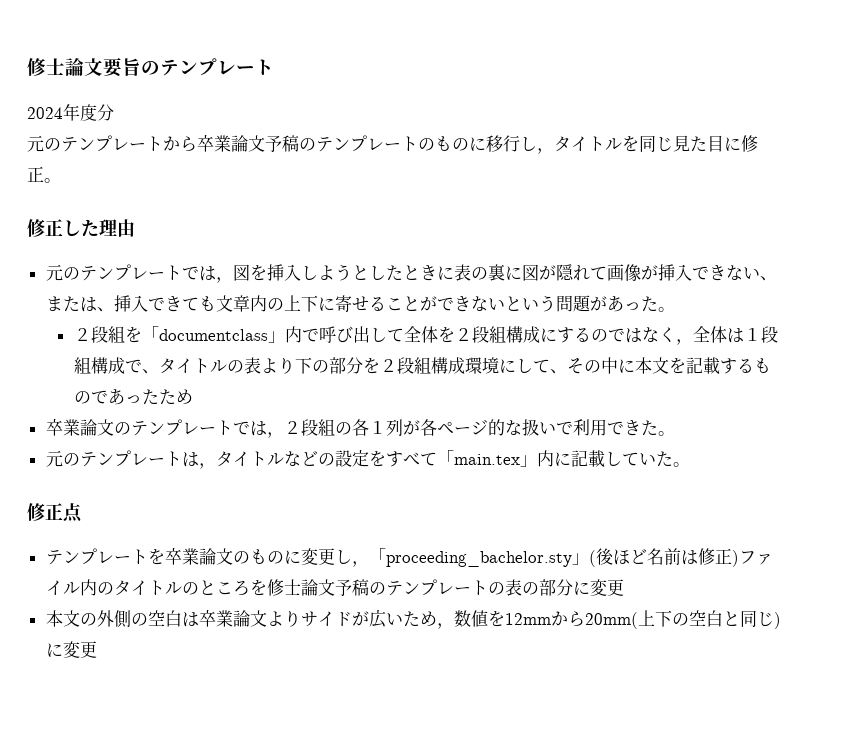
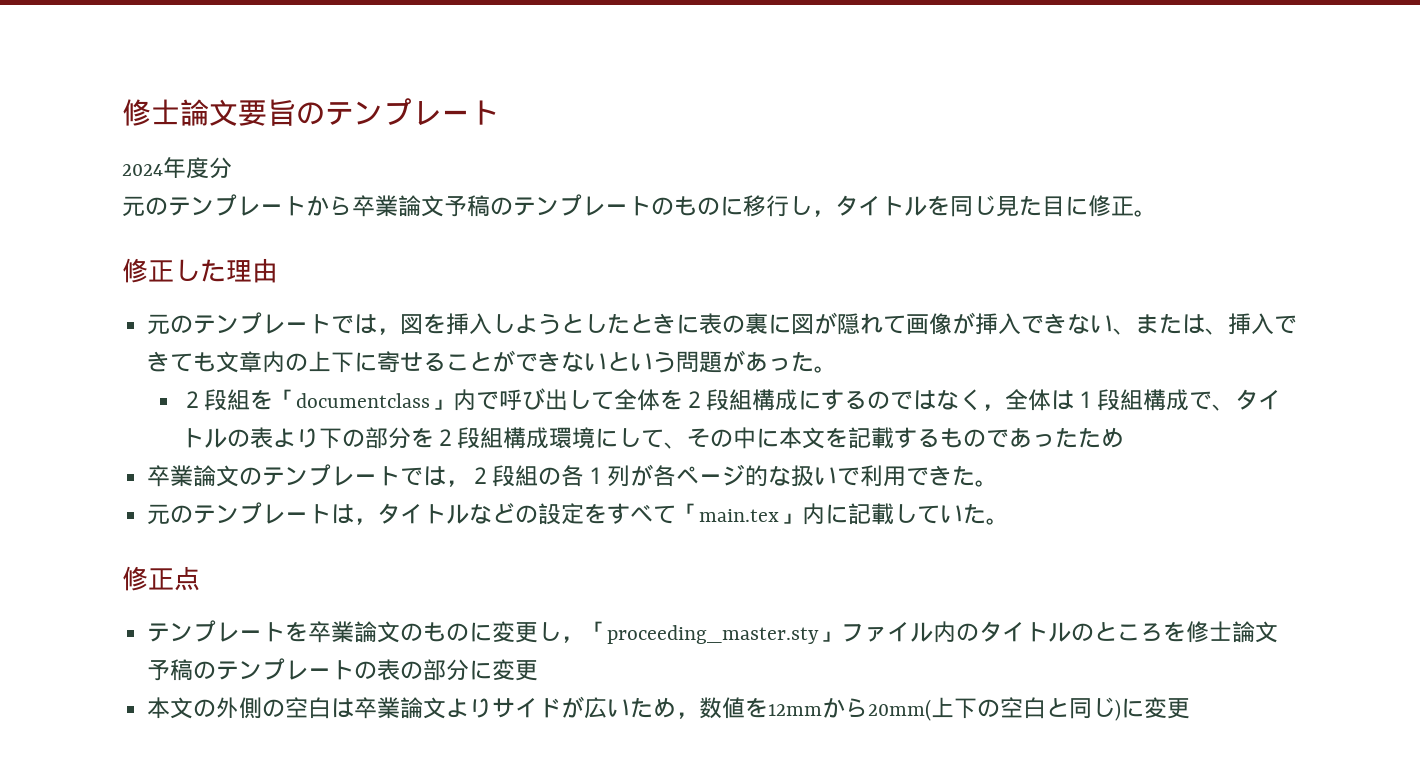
[385,548,739,567] proceeding_bachelor.sty」(後ほど名前は修正) -> [607,625,842,644] proceeding_master.sty」

